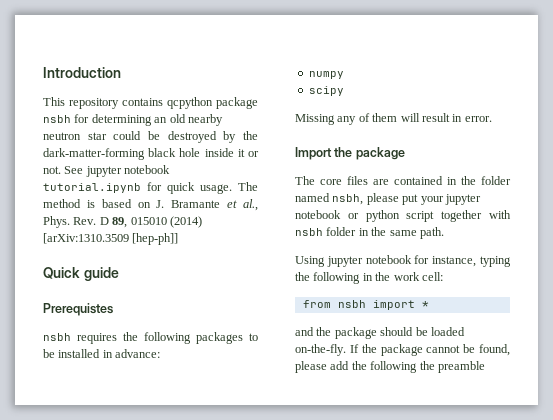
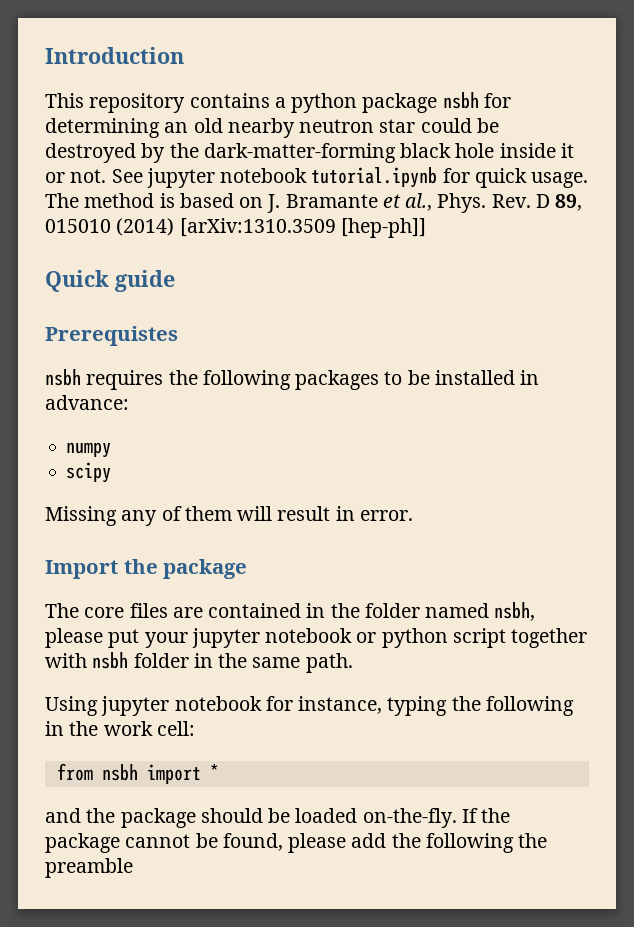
[167,97,213,109] qcpython -> [274,93,358,113] a python

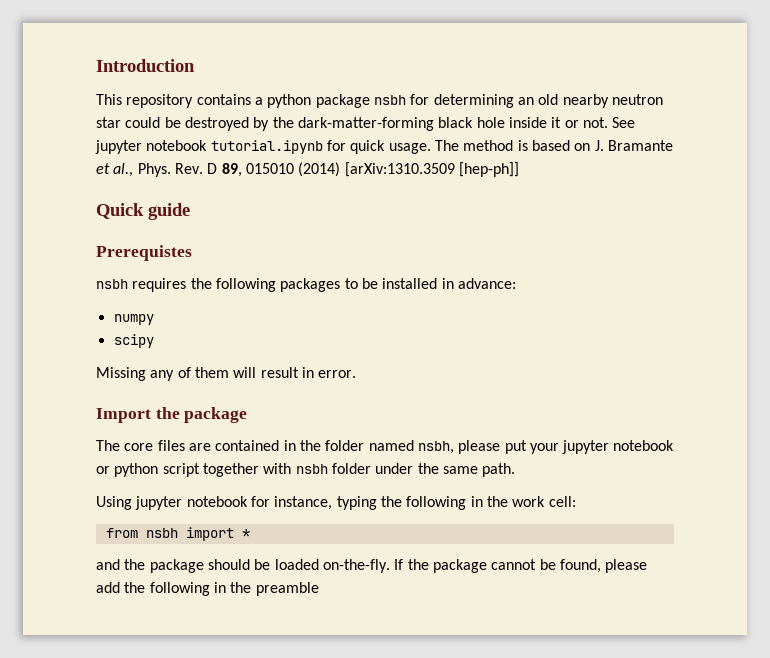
[193,653,213,668] in -> [375,463,414,474] under
(514, 843) none -> [213,582,226,593] in

